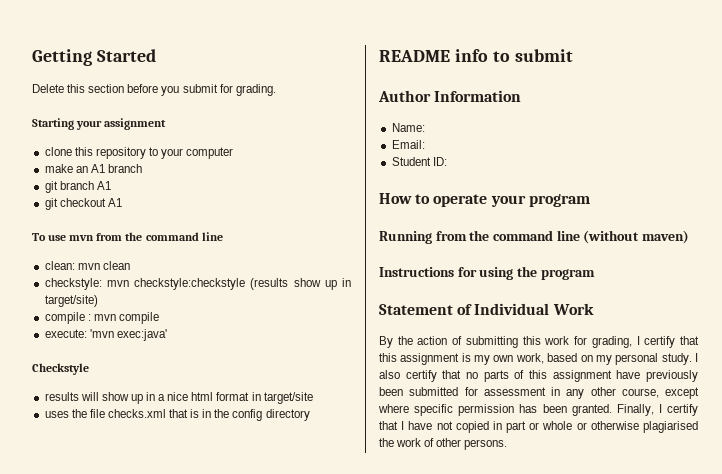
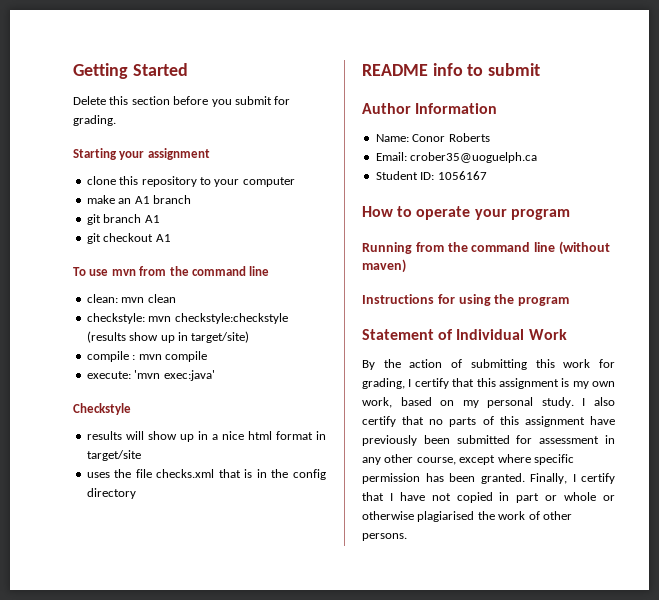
(425, 127) none -> [412,133,490,142] Conor Roberts
(425, 144) none -> [410,152,538,163] crober35@uoguelph.ca
(447, 161) none -> [437,171,487,180] 1056167

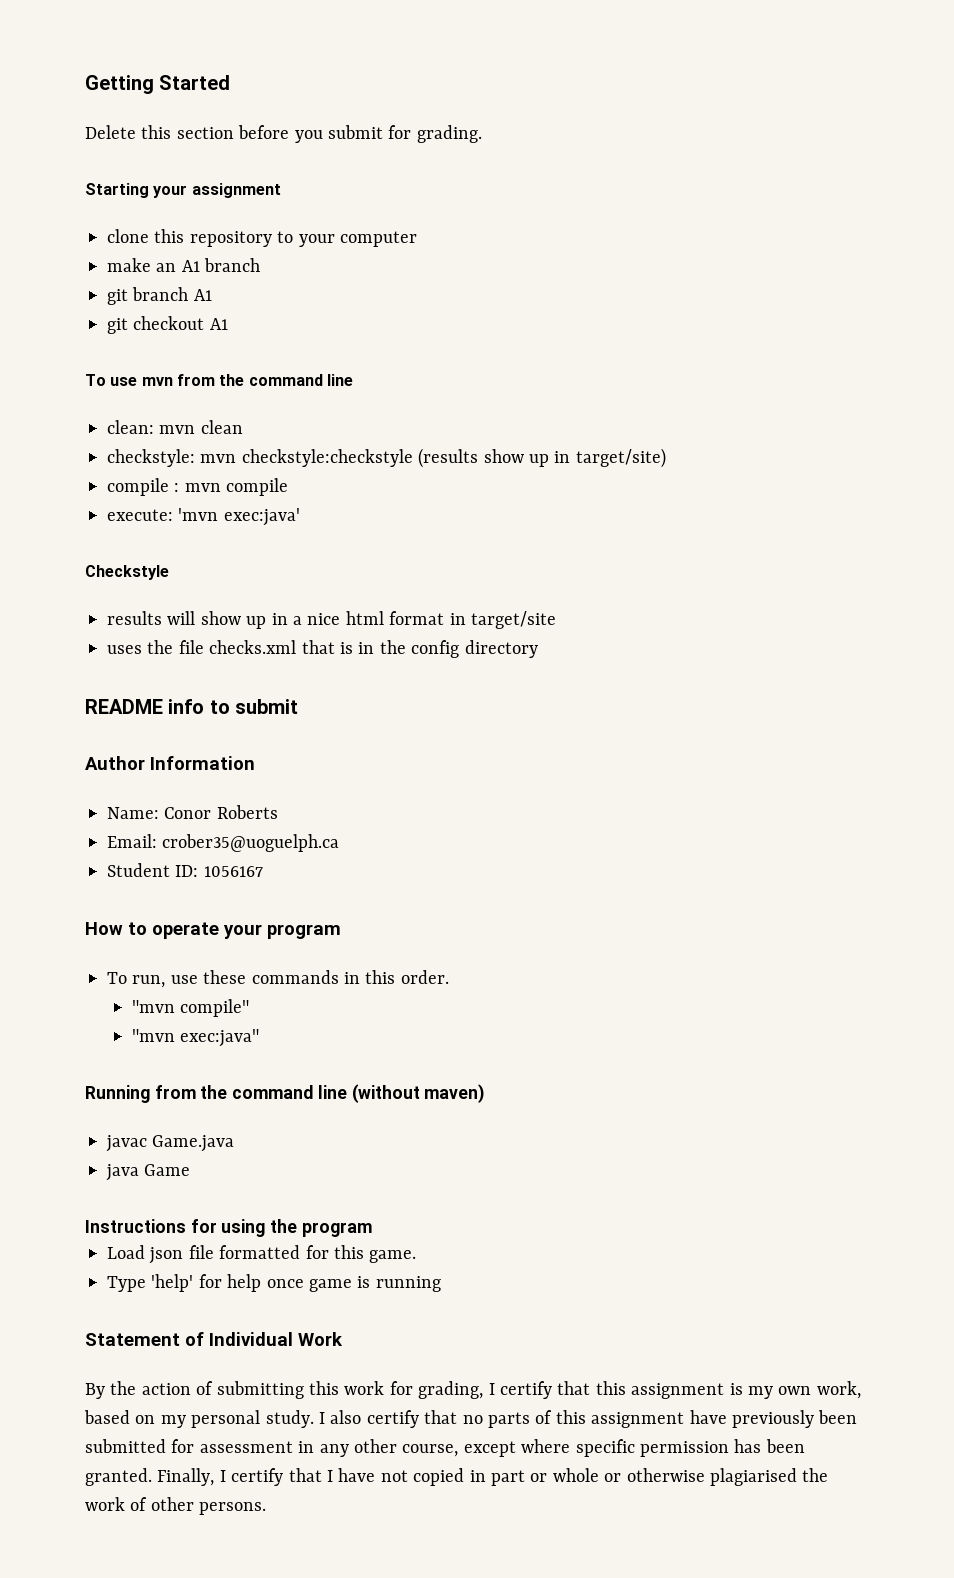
(570, 214) none -> [107,970,449,988] [131,999,249,1017] [131,1029,259,1047] // To run, use these commands in this order. // "mvn compile" // "mvn exec:java"
(406, 266) none -> [106,1135,235,1152] [106,1164,191,1181] // javac Game.java // java Game
(570, 301) none -> [107,1245,417,1264] [107,1274,441,1292] // Load json file formatted for this game. // Type 'help' for help once game is running

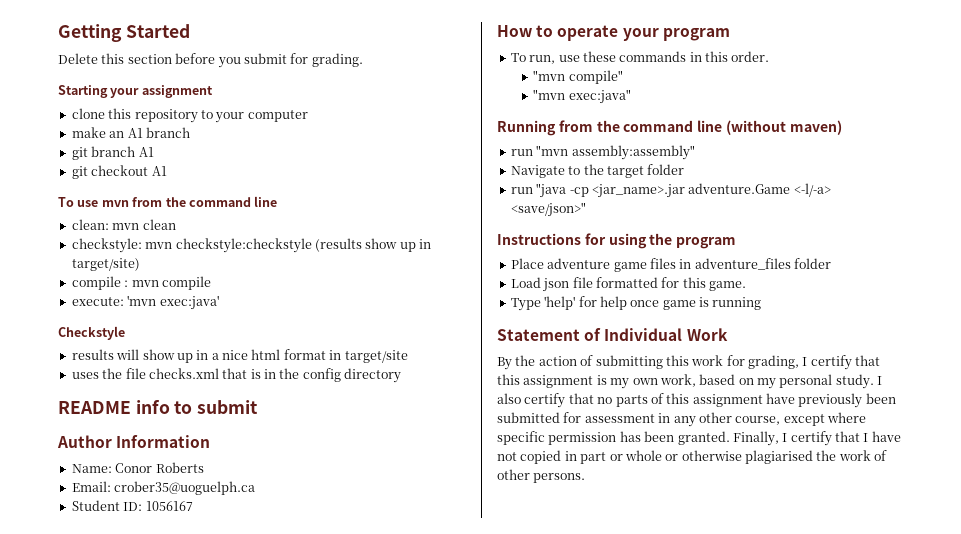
[106,1135,235,1152] [106,1164,191,1181] javac Game.java // java Game -> [510,145,695,160] [510,164,685,178] [510,183,831,198] [510,202,586,217] run "mvn assembly:assembly" // Navigate to the target folder // run "java -cp <jar_name>.jar adventure.Game <-l/-a> <save/json>"
(372, 1229) none -> [510,258,831,272] // Place adventure game files in adventure_files folder

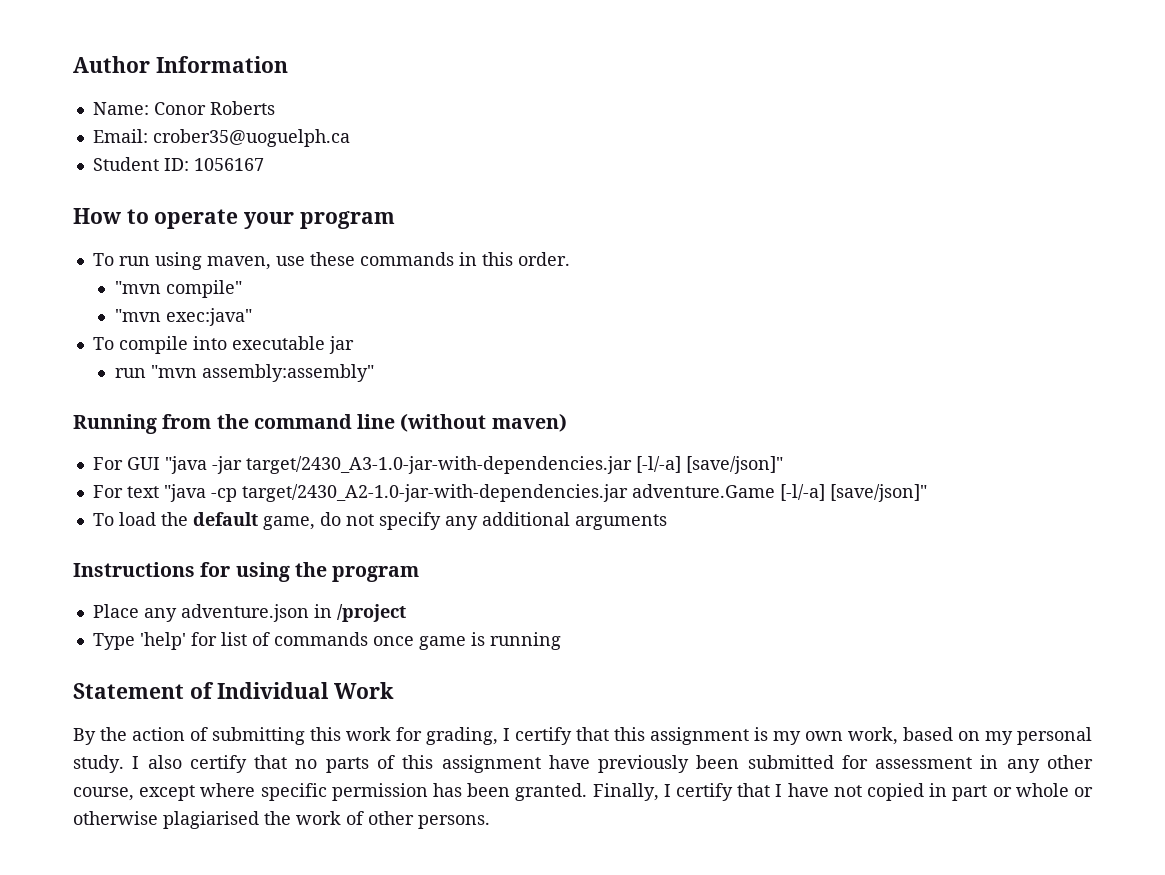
[58,24,190,42] [58,53,363,68] [58,85,213,98] [71,108,308,123] [71,127,190,138] [71,146,154,160] [71,165,167,179] [58,196,278,207] [71,219,176,230] [71,238,431,253] [71,258,140,271] [71,276,211,290] [71,295,219,310] [58,326,125,340] [71,349,408,363] [71,368,402,383] [58,399,259,414] Getting Started // Delete this section before you submit for grading. // Starting your assignment // clone this repository to your computer // make an A1 branch // git branch A1 // git checkout A1 // To use mvn from the command line // clean: mvn clean // checkstyle: mvn checkstyle:checkstyle (results show up in target/site) // compile : mvn compile // execute: 'mvn exec:java' // Checkstyle // results will show up in a nice html format in target/site // uses the file checks.xml that is in the config directory // README info to submit // -> (73, 64) none
[529,55,556,64] run, -> [118,252,271,270] run using maven,
(631, 96) none -> [92,336,354,354] [114,364,374,382] // To compile into executable jar // run "mvn assembly:assembly"
[510,145,695,160] [510,164,685,178] [510,183,831,198] [510,202,586,217] run "mvn assembly:assembly" // Navigate to the target folder // run "java -cp <jar_name>.jar adventure.Game <-l/-a> <save/json>" -> [92,456,783,474] [92,484,927,502] [92,512,667,530] For GUI "java -jar target/2430_A3-1.0-jar-with-dependencies.jar [-l/-a] [save/json]" // For text "java -cp target/2430_A2-1.0-jar-with-dependencies.jar adventure.Game [-l/-a] [save/json]" // To load the default game, do not specify any additional arguments
[547,258,831,272] [510,277,746,292] adventure game files in adventure_files folder // Load json file formatted for this game. -> [143,604,406,622] any adventure.json in /project
[599,296,627,310] help -> [220,632,368,646] list of commands

